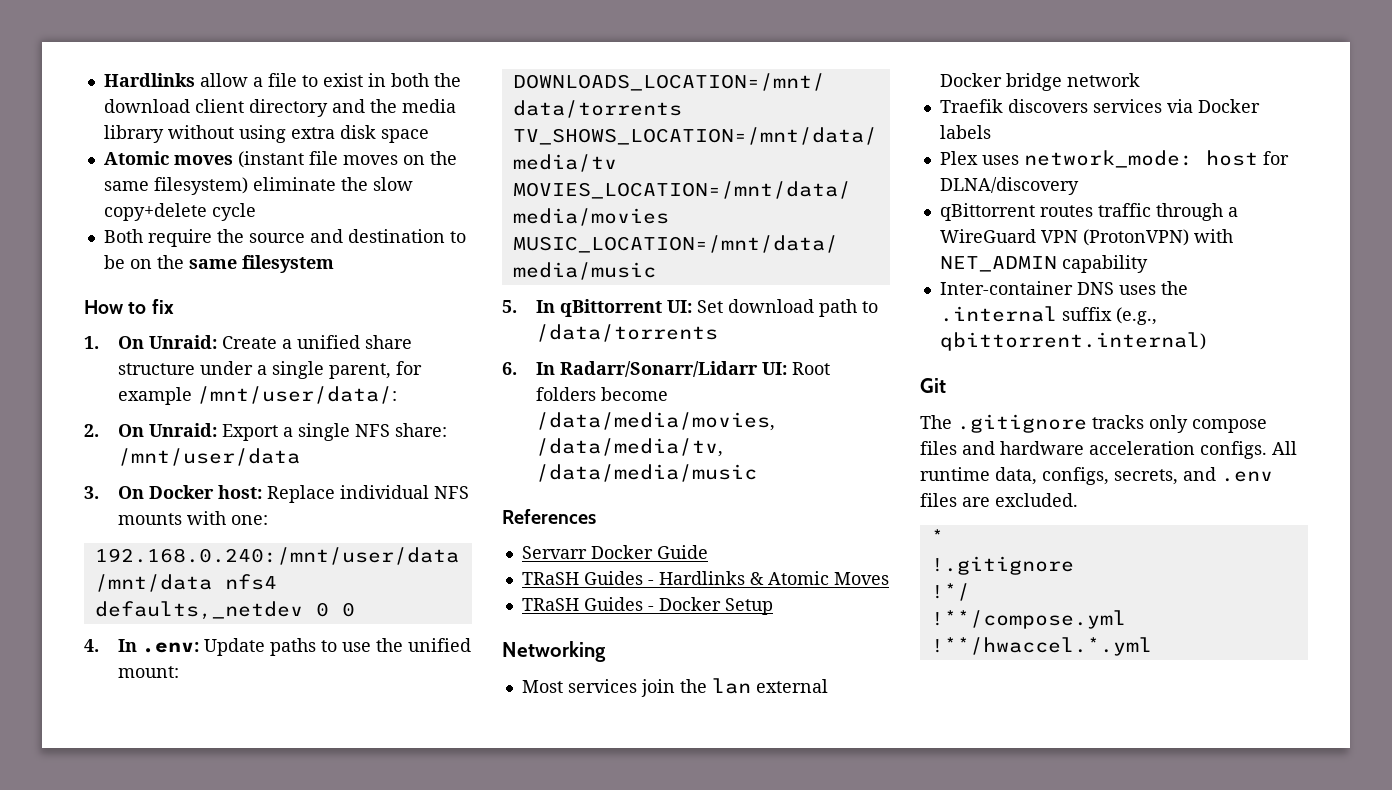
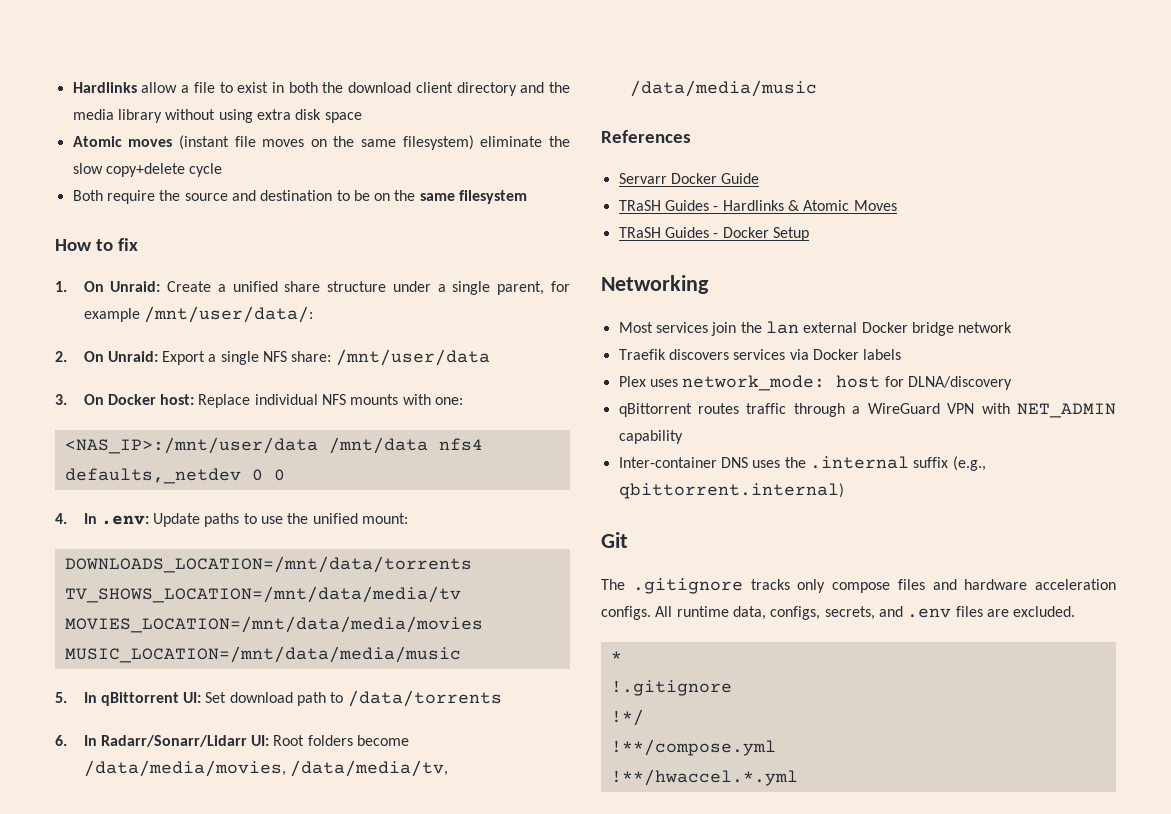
[94,547,459,565] 192.168.0.240:/mnt/user/data -> [64,437,318,454] <NAS_IP>:/mnt/user/data
[1082,229,1189,246] (ProtonVPN) -> (975, 408) none

